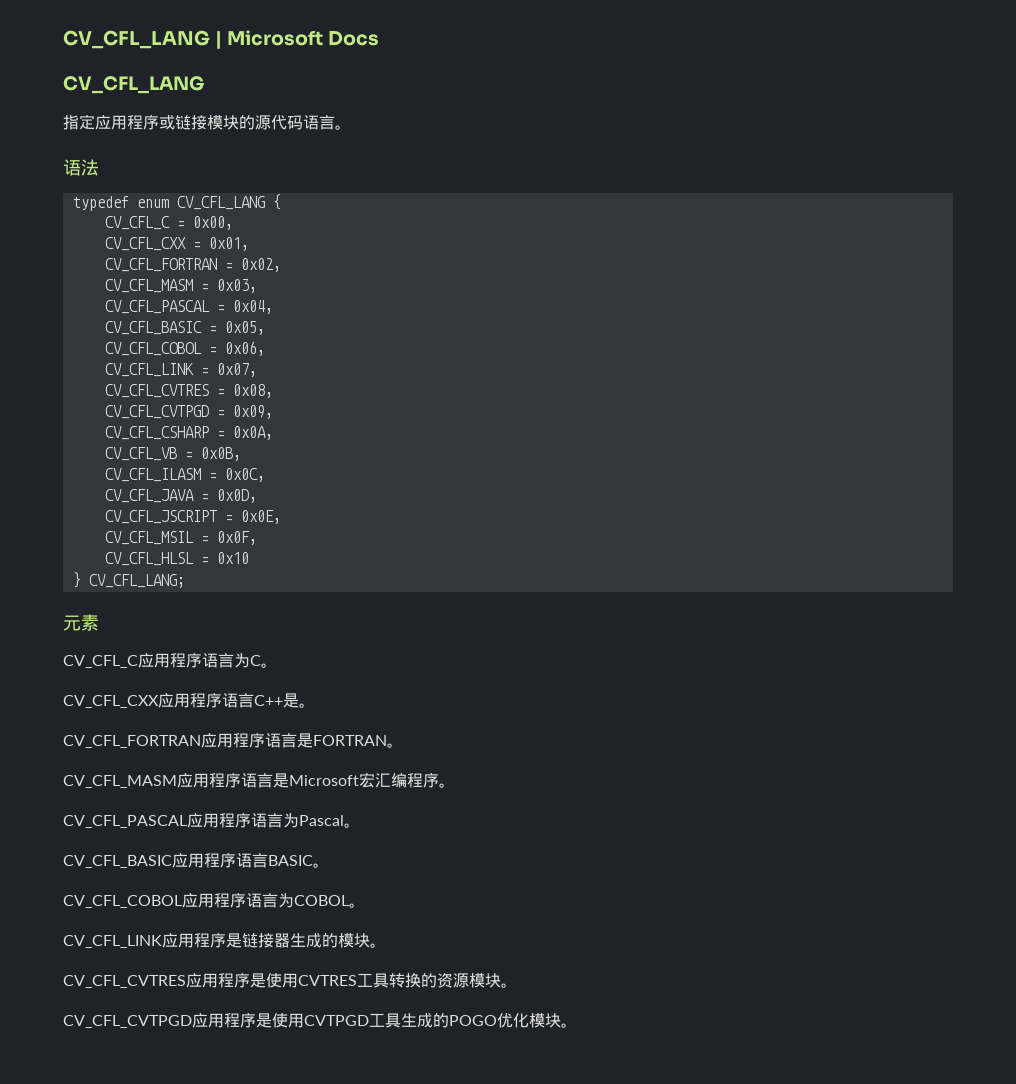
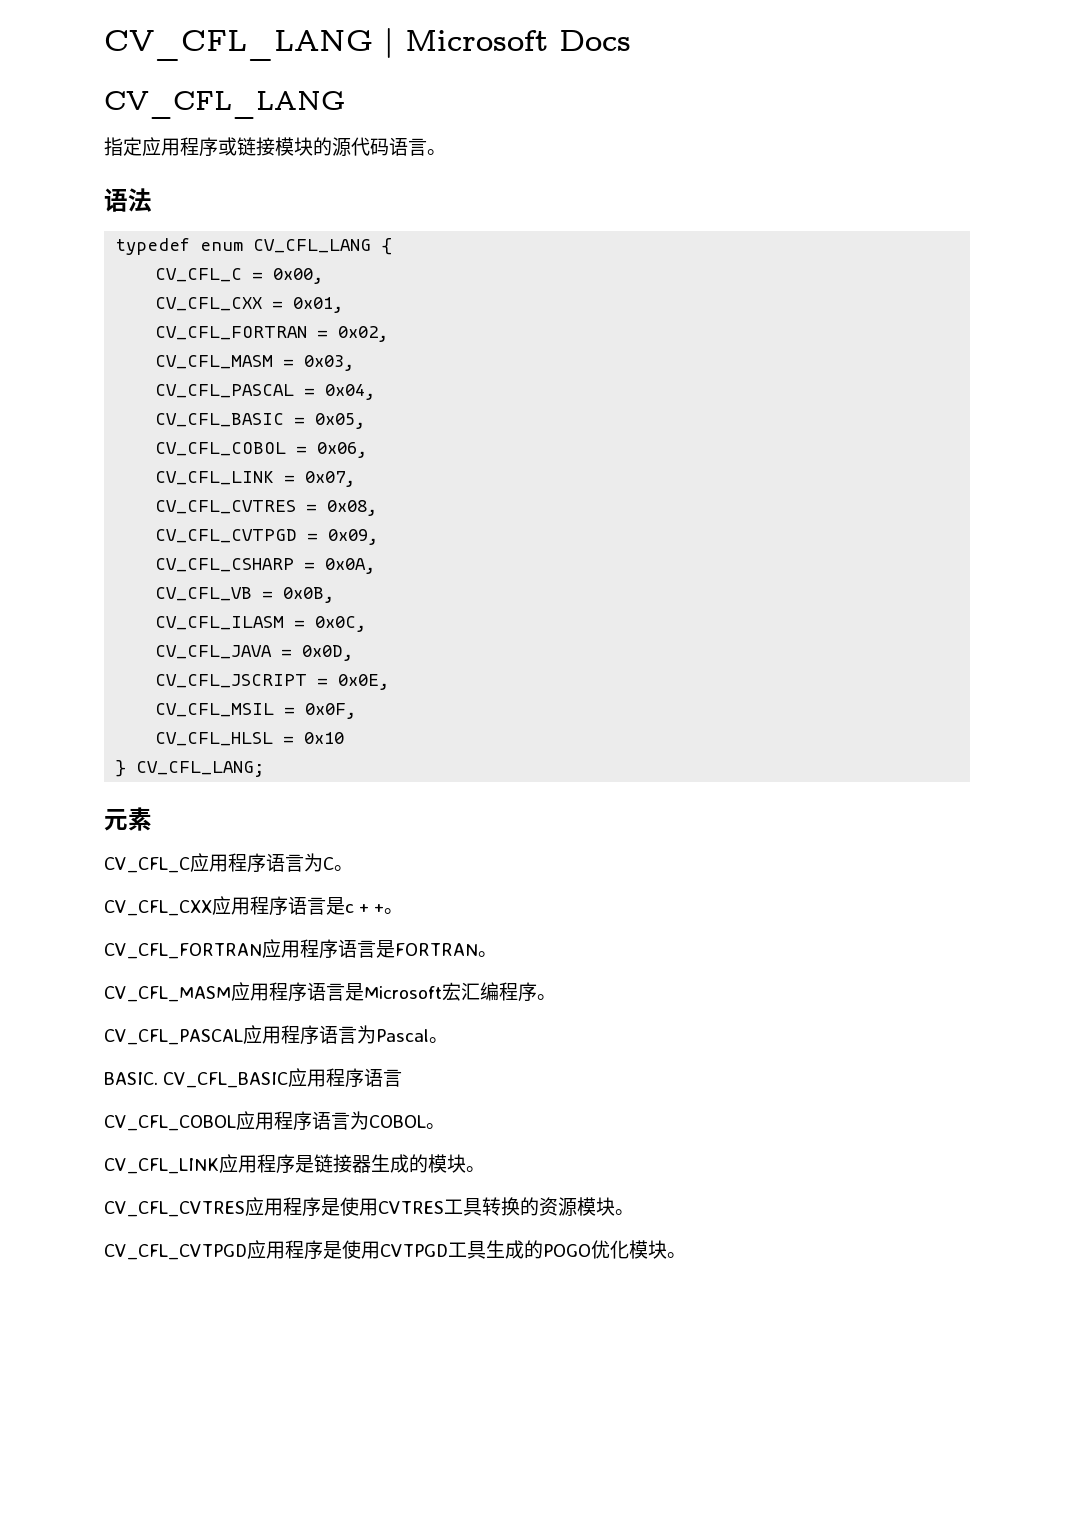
[254,693,299,708] C++是 -> [326,897,385,915] 是c + +
(360, 825) none -> [104,1072,158,1085] BASIC.
[268,855,329,868] BASIC。 -> (403, 1078) none

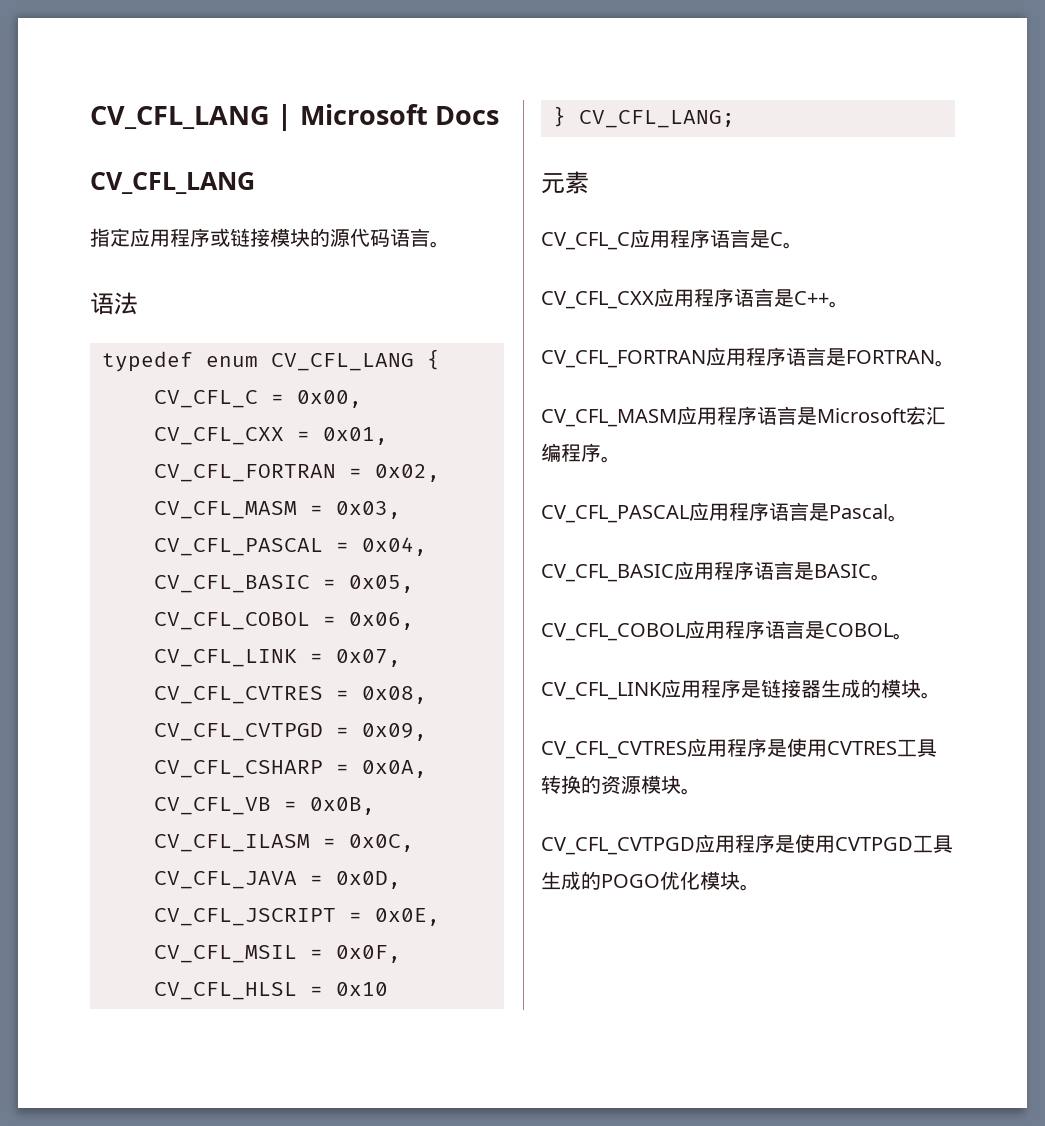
[304,853,323,872] 为 -> [750,230,770,248] 是
[345,904,385,913] c + + -> [794,291,829,305] C++
[356,1025,376,1044] 为 -> [809,503,829,521] 是
[104,1072,158,1085] BASIC. -> (908, 518) none
(403, 1078) none -> [794,562,891,581] 是BASIC。
[350,1111,369,1130] 为 -> [805,621,825,639] 是

